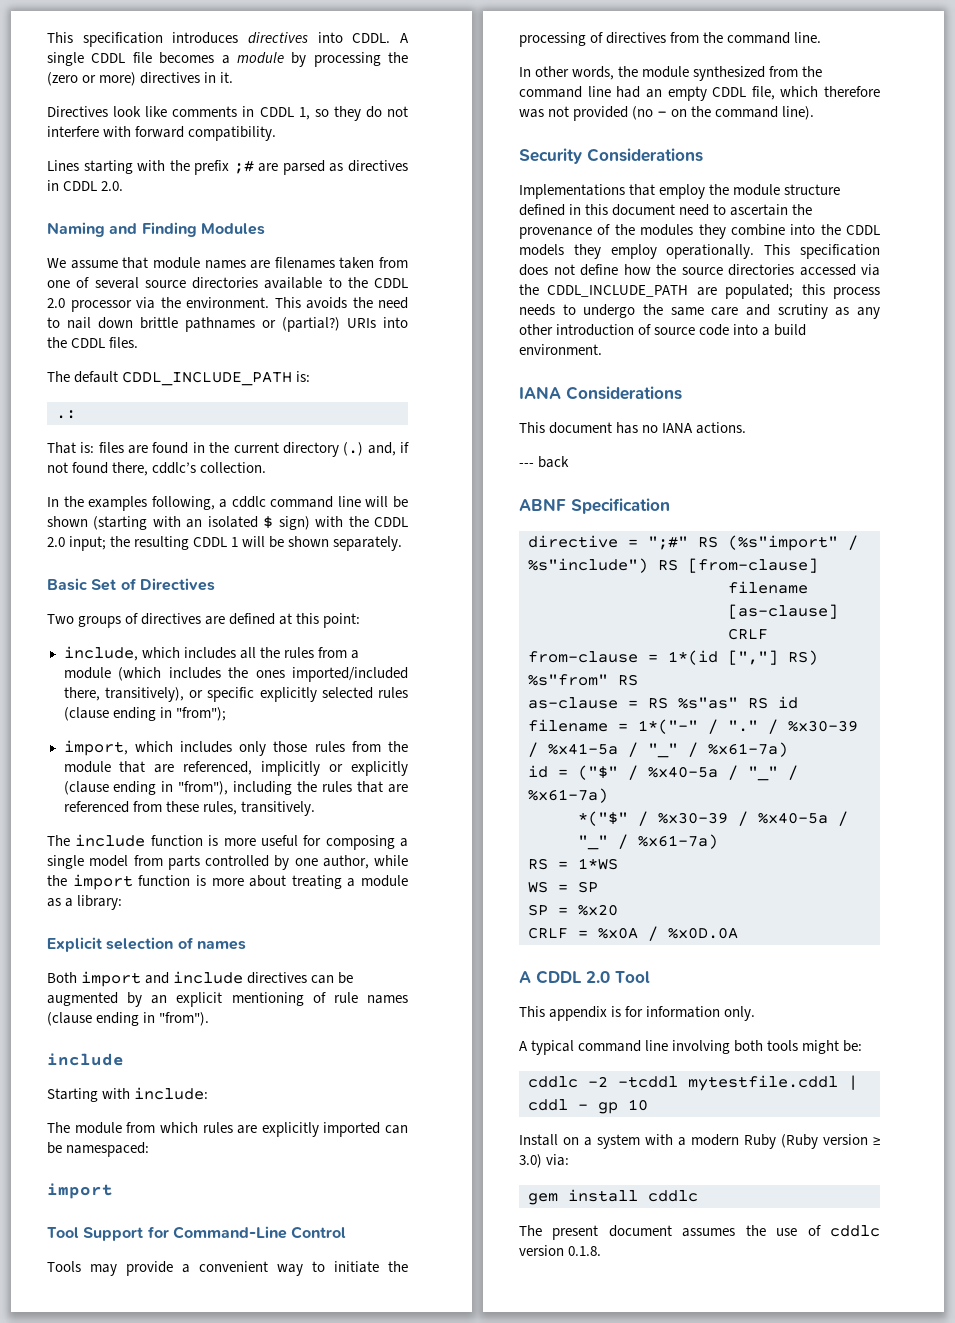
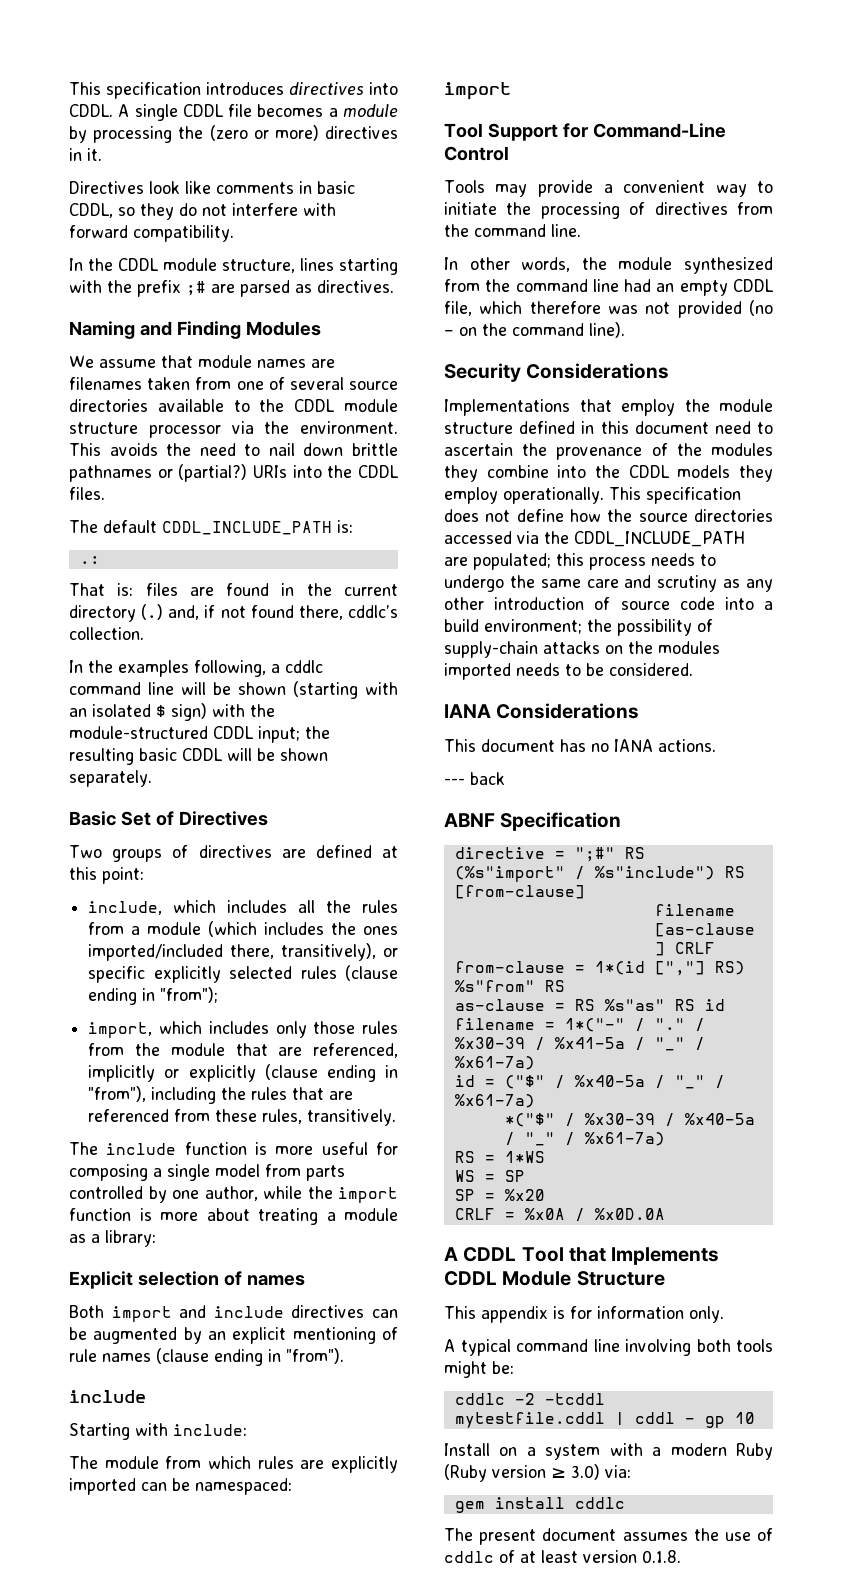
[259,107,310,120] CDDL 1, -> [317,181,355,194] [69,203,113,218] basic CDDL,
[47,160,79,171] Lines -> [69,258,334,273] In the CDDL module structure, lines
[347,160,408,172] [47,180,124,191] directives in CDDL 2.0. -> [317,280,394,293] directives.
[47,298,65,308] 2.0 -> [344,399,399,412] [69,422,138,434] module structure
[374,517,409,527] [47,537,65,547] CDDL 2.0 -> [69,726,254,739] module-structured CDDL
[193,537,239,547] CDDL 1 -> [139,748,223,761] basic CDDL
[519,344,602,355] environment. -> [484,619,713,636] [444,641,720,658] [444,663,693,680] environment; the possibility of supply-chain attacks on the modules imported needs to be considered.
[586,971,650,983] 2.0 Tool -> [521,1247,720,1265] [444,1271,665,1286] Tool that Implements CDDL Module Structure
(880, 1231) none -> [499,1550,578,1563] of at least

